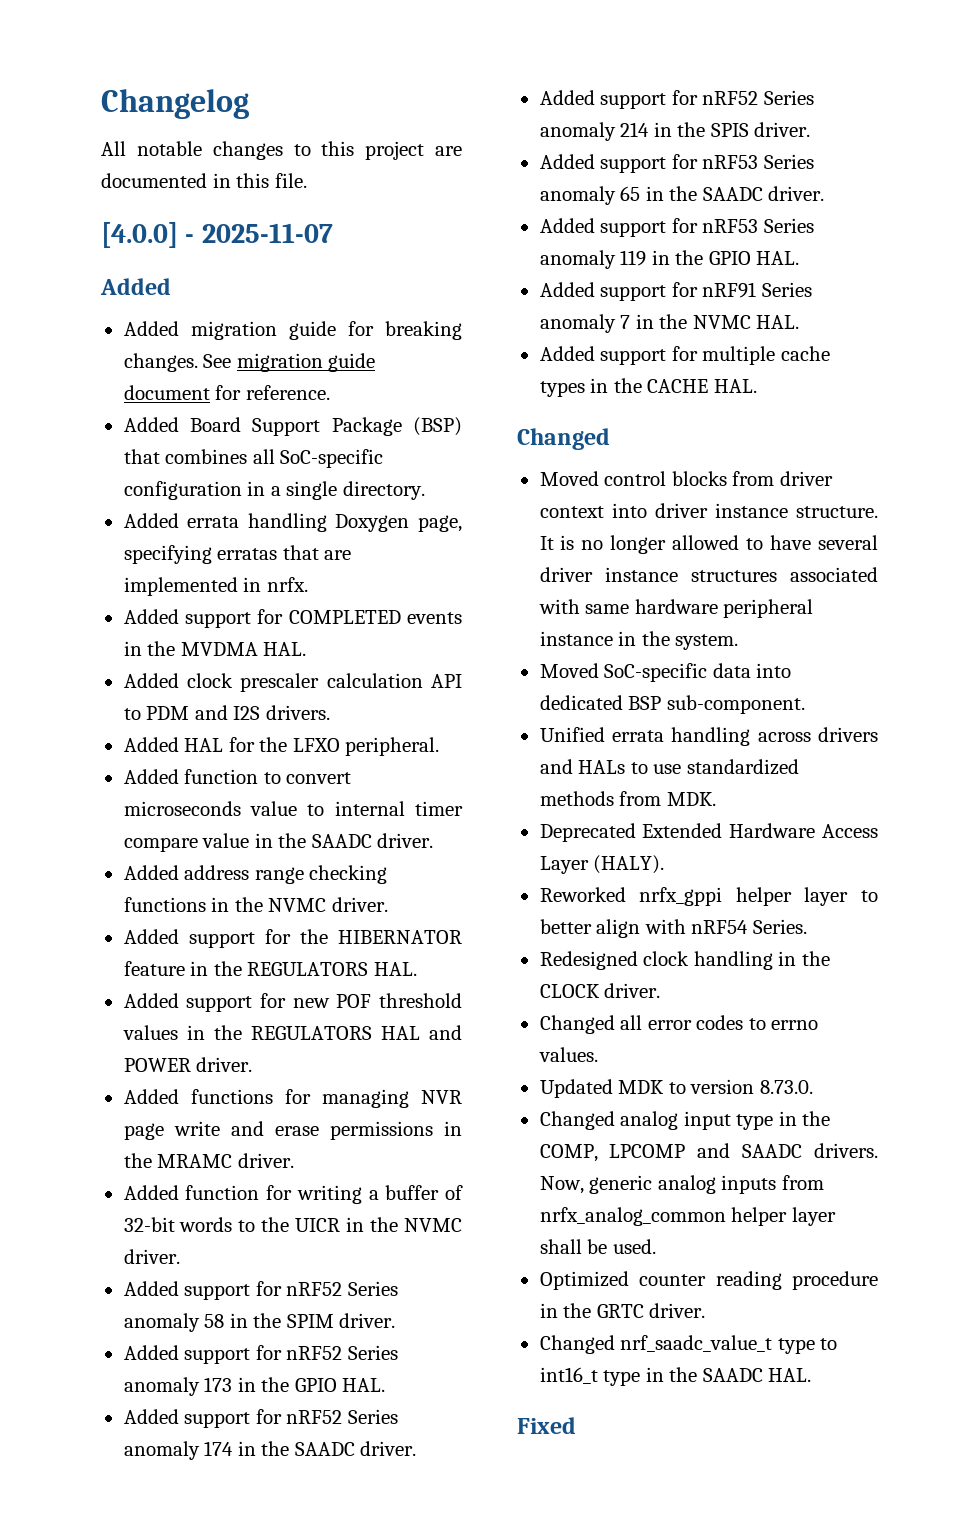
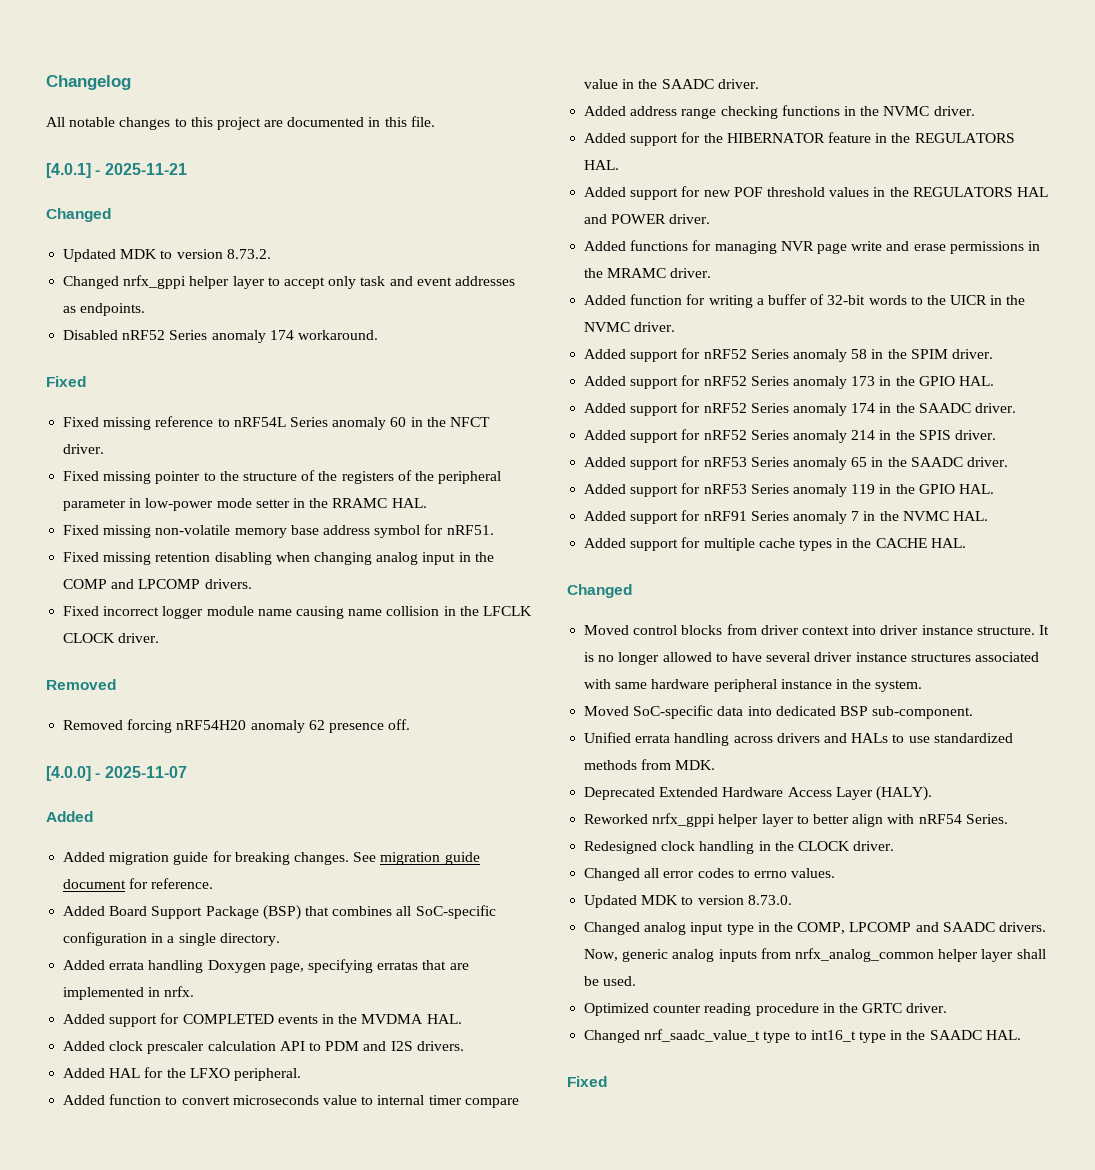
(307, 180) none -> [46,163,187,178] [46,208,111,222] [63,249,271,262] [63,275,515,289] [63,303,146,316] [63,330,378,343] [46,376,86,387] [63,416,490,430] [63,444,105,454] [63,470,502,484] [63,498,427,511] [63,524,494,538] [63,552,494,565] [63,579,252,589] [63,606,532,619] [63,633,160,643] [46,679,116,690] [63,719,411,733] // [4.0.1] - 2025-11-21 // Changed // Updated MDK to version 8.73.2. // Changed nrfx_gppi helper layer to accept only task and event addresses as endpoints. // Disabled nRF52 Series anomaly 174 workaround. // Fixed // Fixed missing reference to nRF54L Series anomaly 60 in the NFCT driver. // Fixed missing pointer to the structure of the registers of the peripheral parameter in low-power mode setter in the RRAMC HAL. // Fixed missing non-volatile memory base address symbol for nRF51. // Fixed missing retention disabling when changing analog input in the COMP and LPCOMP drivers. // Fixed incorrect logger module name causing name collision in the LFCLK CLOCK driver. // Removed // Removed forcing nRF54H20 anomaly 62 presence off.

